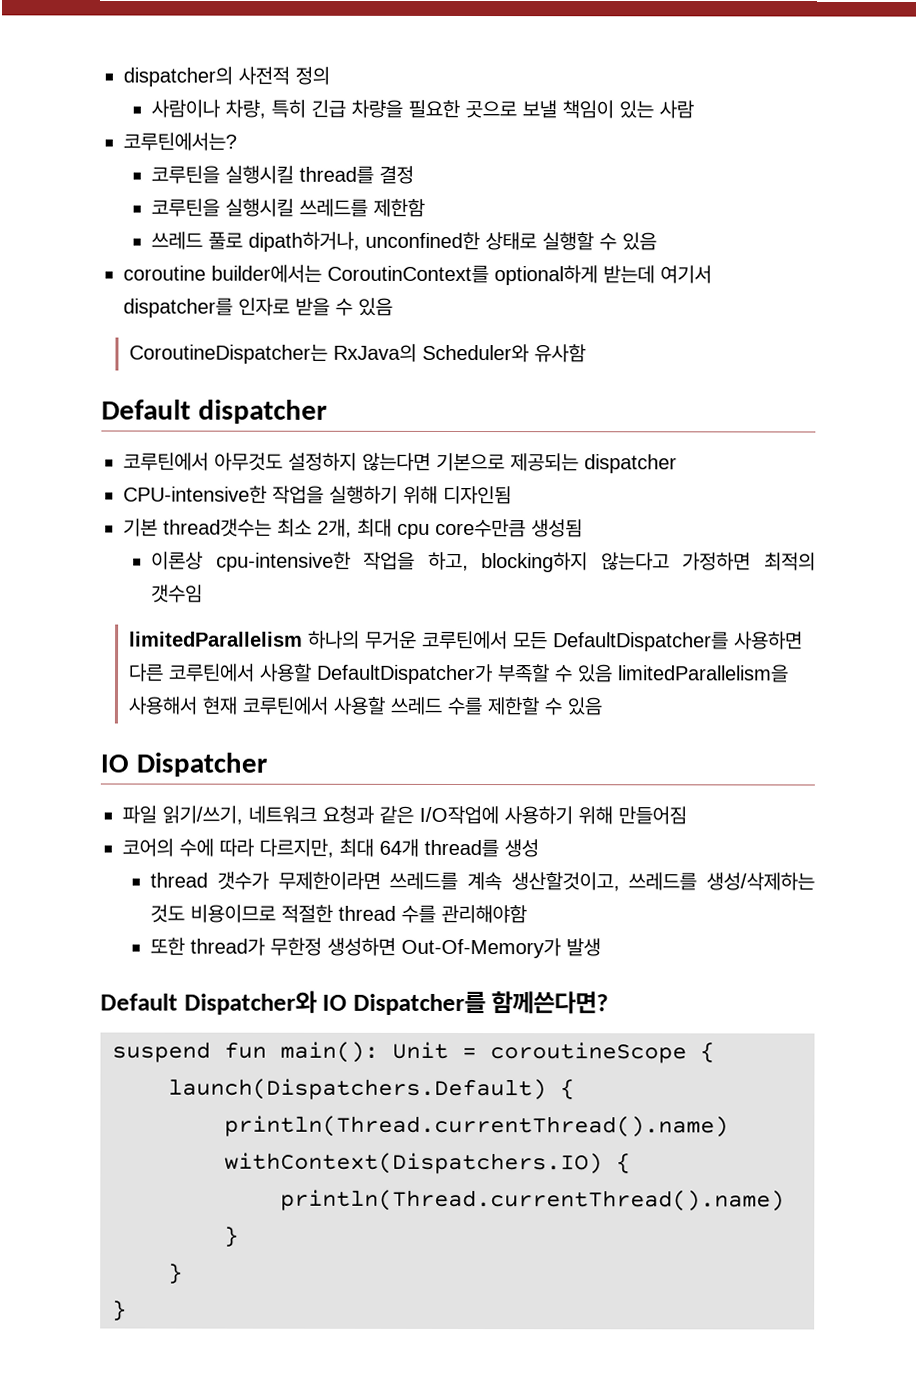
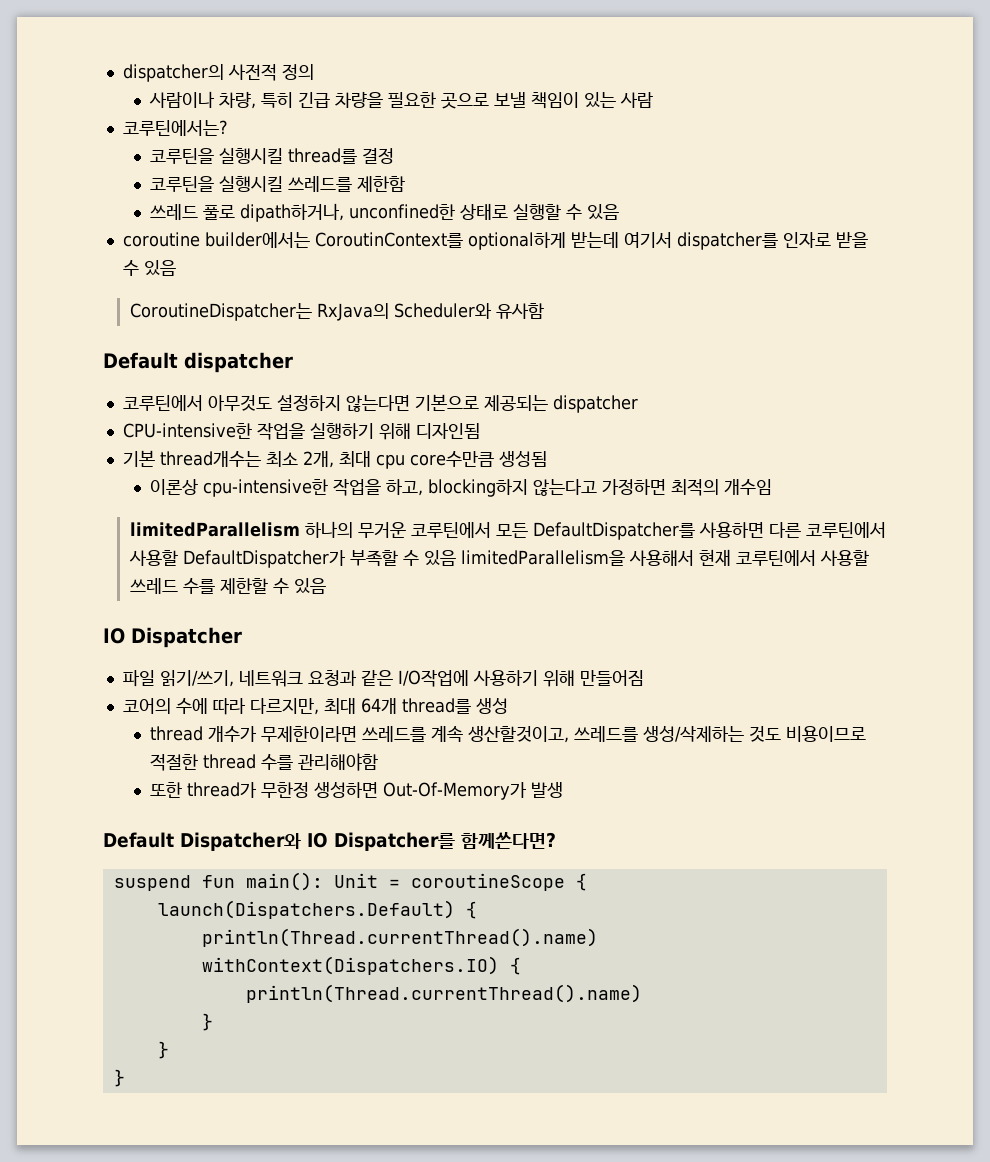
[163,518,272,537] thread갯수는 -> [159,451,261,467] thread개수는
[151,584,204,603] 갯수임 -> [723,479,772,495] 개수임
[216,871,269,890] 갯수가 -> [207,726,257,742] 개수가

